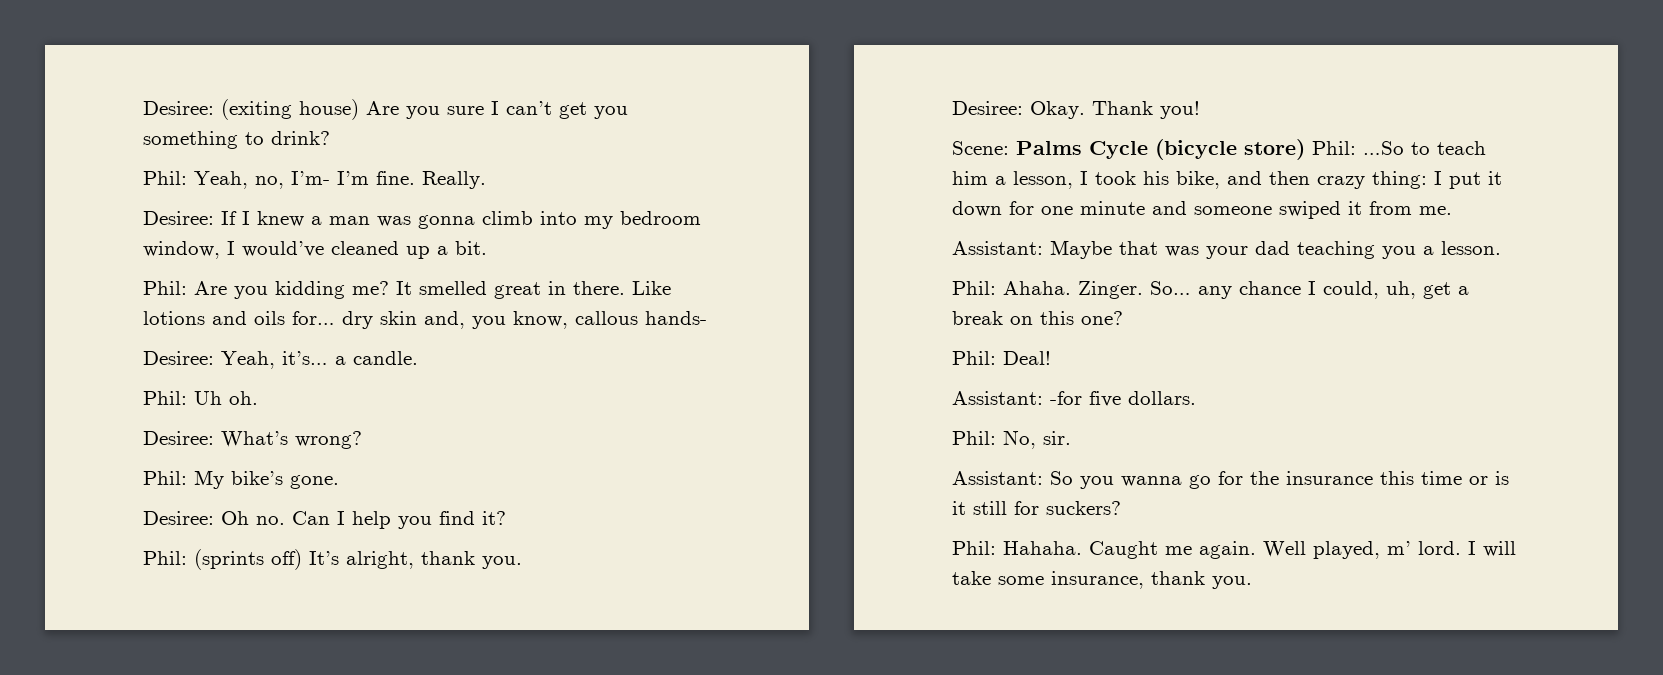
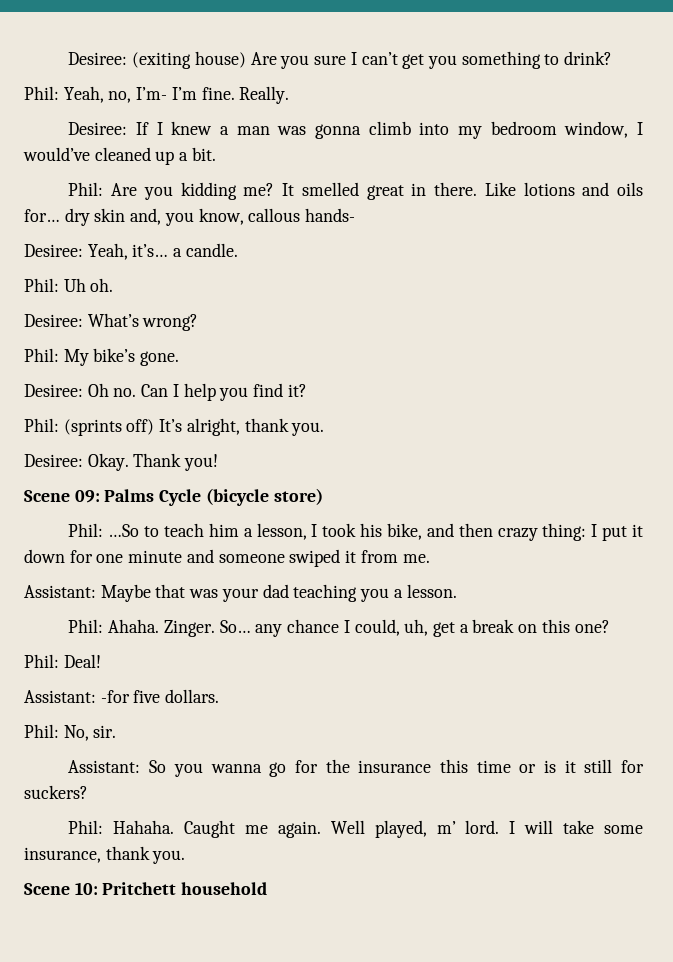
[952,141,1009,155] Scene: -> [24,490,100,503] Scene 09:
(1305, 149) none -> (323, 496) //
(1252, 582) none -> [24,882,268,895] // Scene 10: Pritchett household

